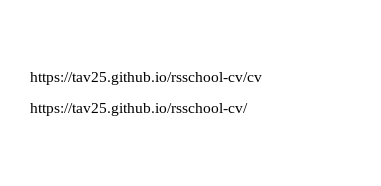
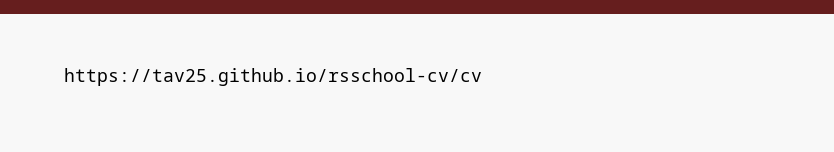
[30,103,248,116] // https://tav25.github.io/rsschool-cv/ -> (482, 77) none

